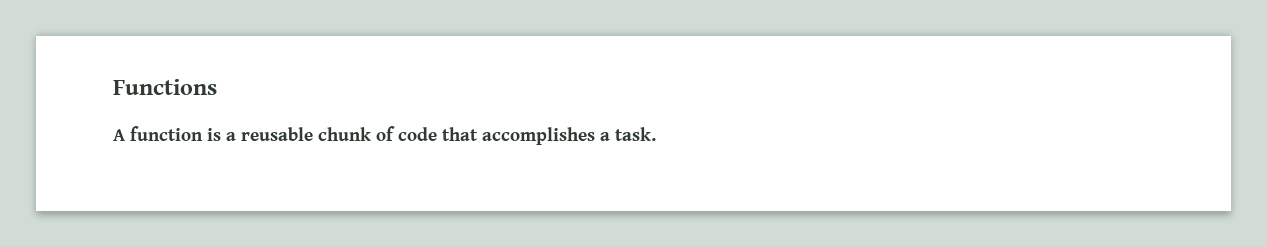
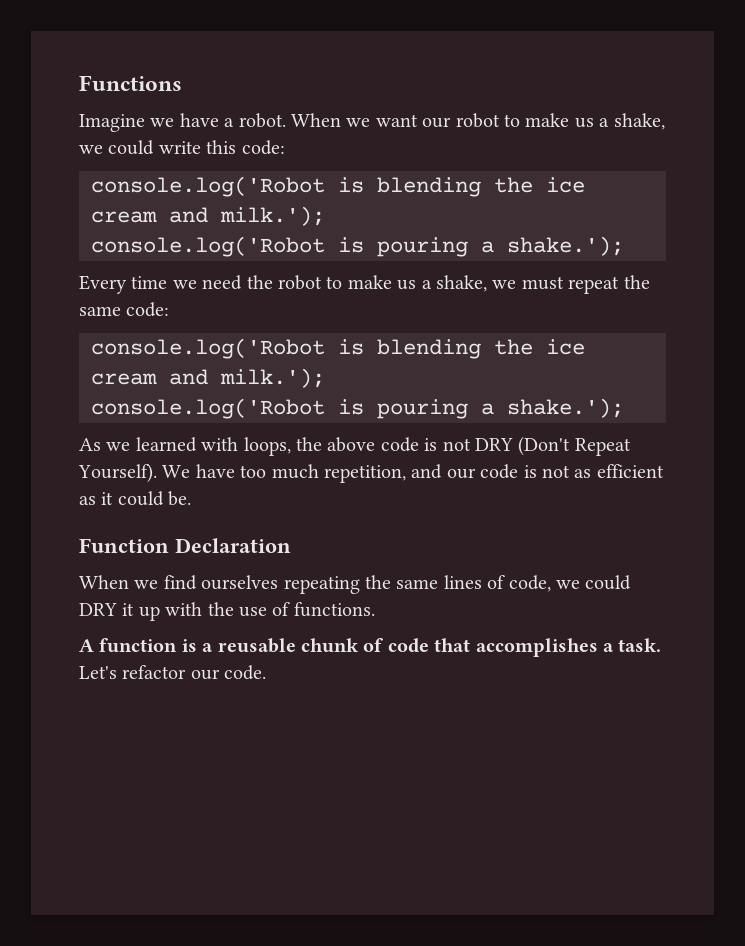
(217, 87) none -> [79,113,665,132] [79,140,285,155] [91,176,585,197] [91,206,325,226] [91,236,624,257] [79,275,650,294] [79,302,170,317] [91,338,585,359] [91,368,325,388] [91,398,624,419] [79,436,631,456] [78,463,664,483] [79,491,192,506] [79,538,291,553] [79,575,632,594] [79,602,375,621] // Imagine we have a robot. When we want our robot to make us a shake, we could write this code: // console.log('Robot is blending the ice cream and milk.'); // console.log('Robot is pouring a shake.'); // Every time we need the robot to make us a shake, we must repeat the same code: // console.log('Robot is blending the ice cream and milk.'); // console.log('Robot is pouring a shake.'); // As we learned with loops, the above code is not DRY (Don't Repeat Yourself). We have too much repetition, and our code is not as efficient as it could be. // Function Declaration // When we find ourselves repeating the same lines of code, we could DRY it up with the use of functions.
(656, 134) none -> [79,665,267,680] Let's refactor our code.

